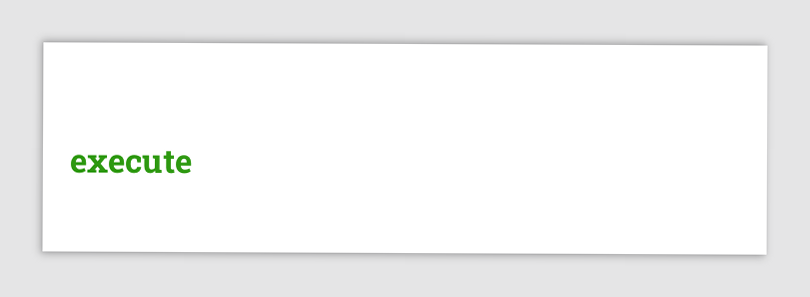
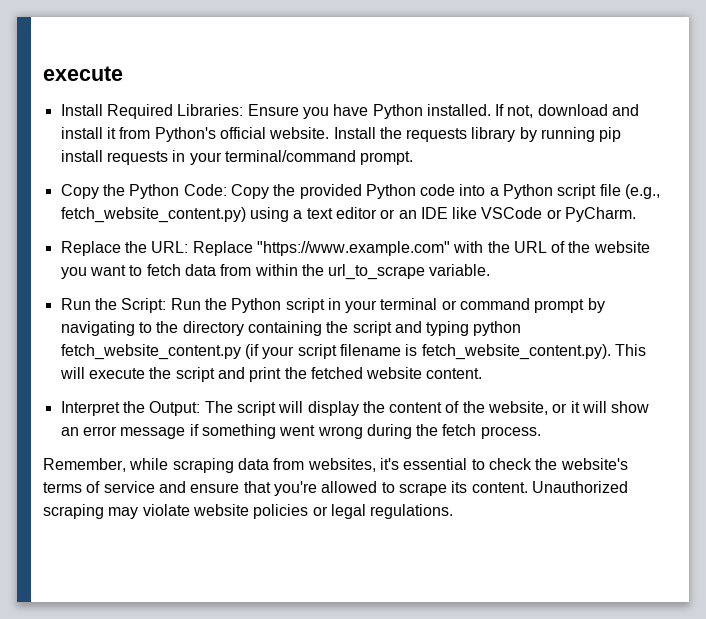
[69,150,192,175] execute -> [43,66,123,81] [60,104,640,119] [60,127,622,142] [60,150,414,165] [60,184,661,199] [60,207,637,223] [60,241,650,256] [60,264,491,280] [60,298,605,313] [60,321,522,336] [60,344,646,360] [59,367,483,382] [60,401,650,416] [60,424,541,439] [43,458,628,473] [43,481,628,496] [43,504,454,519] execute // Install Required Libraries: Ensure you have Python installed. If not, download and install it from Python's official website. Install the requests library by running pip install requests in your terminal/command prompt. // Copy the Python Code: Copy the provided Python code into a Python script file (e.g., fetch_website_content.py) using a text editor or an IDE like VSCode or PyCharm. // Replace the URL: Replace "https://www.example.com" with the URL of the website you want to fetch data from within the url_to_scrape variable. // Run the Script: Run the Python script in your terminal or command prompt by navigating to the directory containing the script and typing python fetch_website_content.py (if your script filename is fetch_website_content.py). This will execute the script and print the fetched website content. // Interpret the Output: The script will display the content of the website, or it will show an error message if something went wrong during the fetch process. // Remember, while scraping data from websites, it's essential to check the website's terms of service and ensure that you're allowed to scrape its content. Unauthorized scraping may violate website policies or legal regulations.

